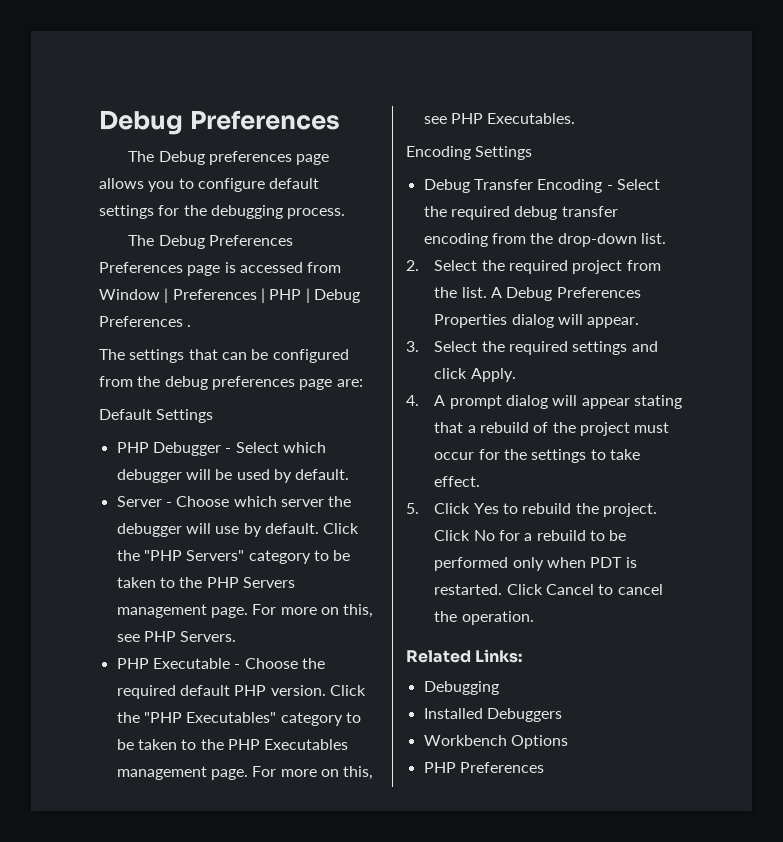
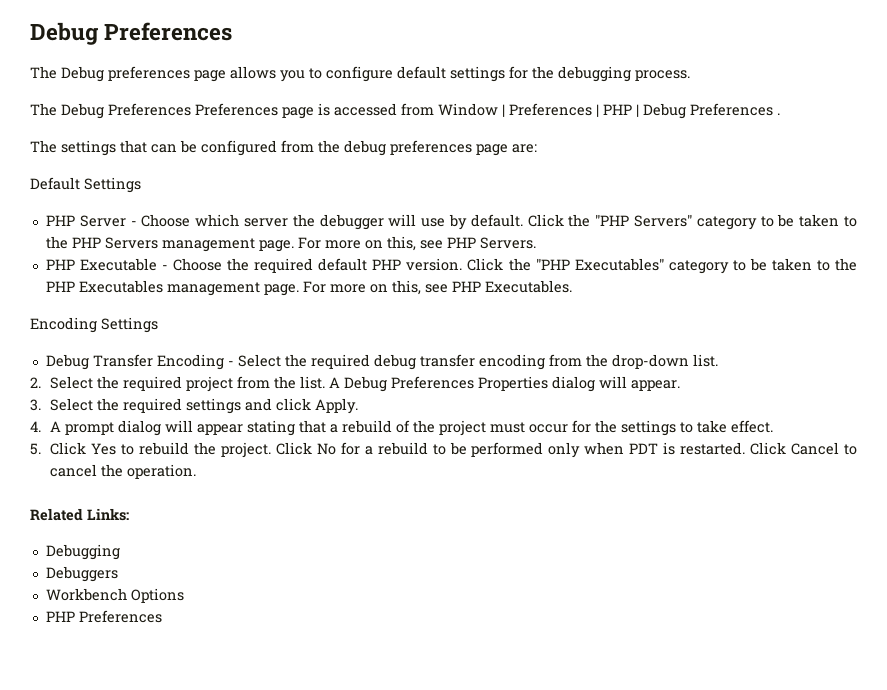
[152,442,326,456] [116,469,350,483] Debugger - Select which debugger will be used by default. // -> (75, 220) none
[423,708,483,719] Installed -> (120, 552) none

